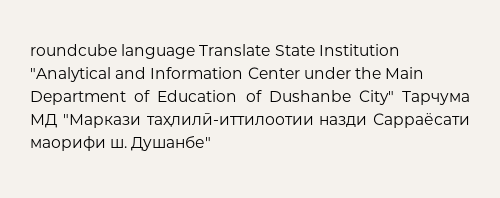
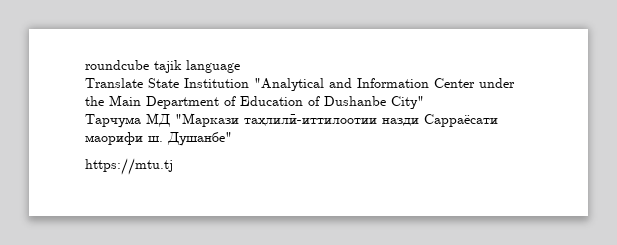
(117, 50) none -> [154,60,182,73] tajik
(196, 51) none -> (240, 66) //
(394, 97) none -> (424, 102) //
(212, 143) none -> [85,158,173,175] // https://mtu.tj

